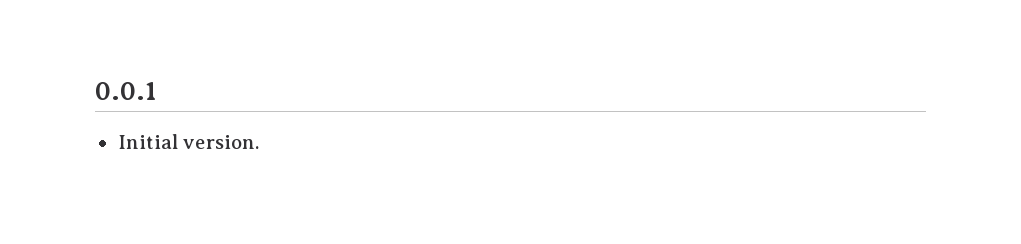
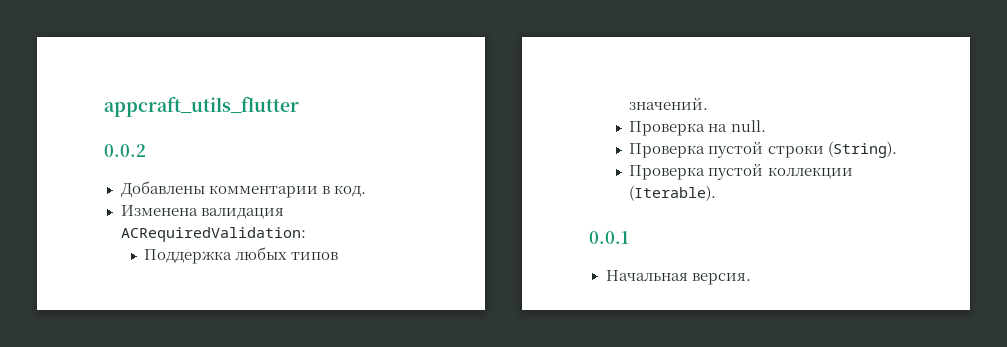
(95, 91) none -> [104,96,299,117] [104,144,146,157] [120,181,366,198] [120,205,284,219] [120,227,306,242] [144,247,338,264] [629,97,709,110] [629,120,766,136] [629,141,897,158] [629,163,853,180] [629,185,717,201] appcraft_utils_flutter // 0.0.2 // Добавлены комментарии в код. // Изменена валидация ACRequiredValidation: // Поддержка любых типов значений. // Проверка на null. // Проверка пустой строки (String). // Проверка пустой коллекции (Iterable). //
[117,134,260,149] Initial version. -> [605,270,751,285] Начальная версия.

